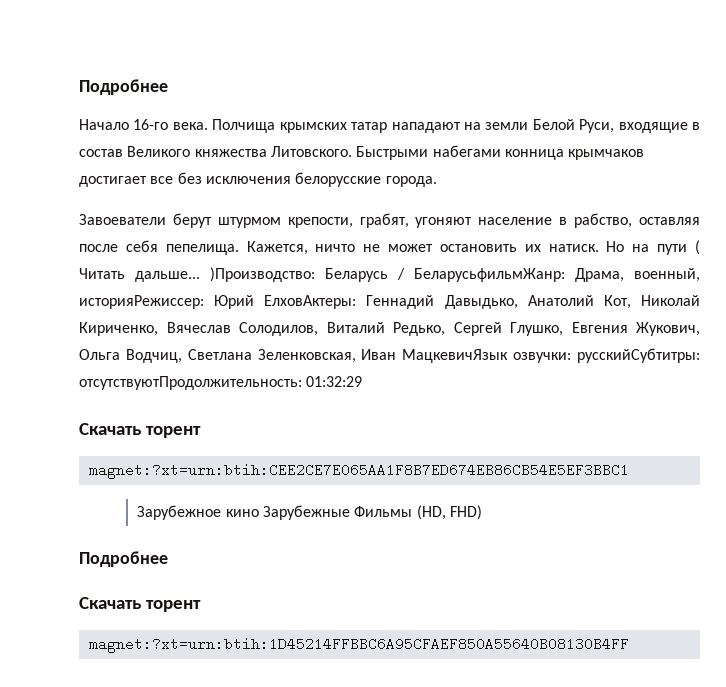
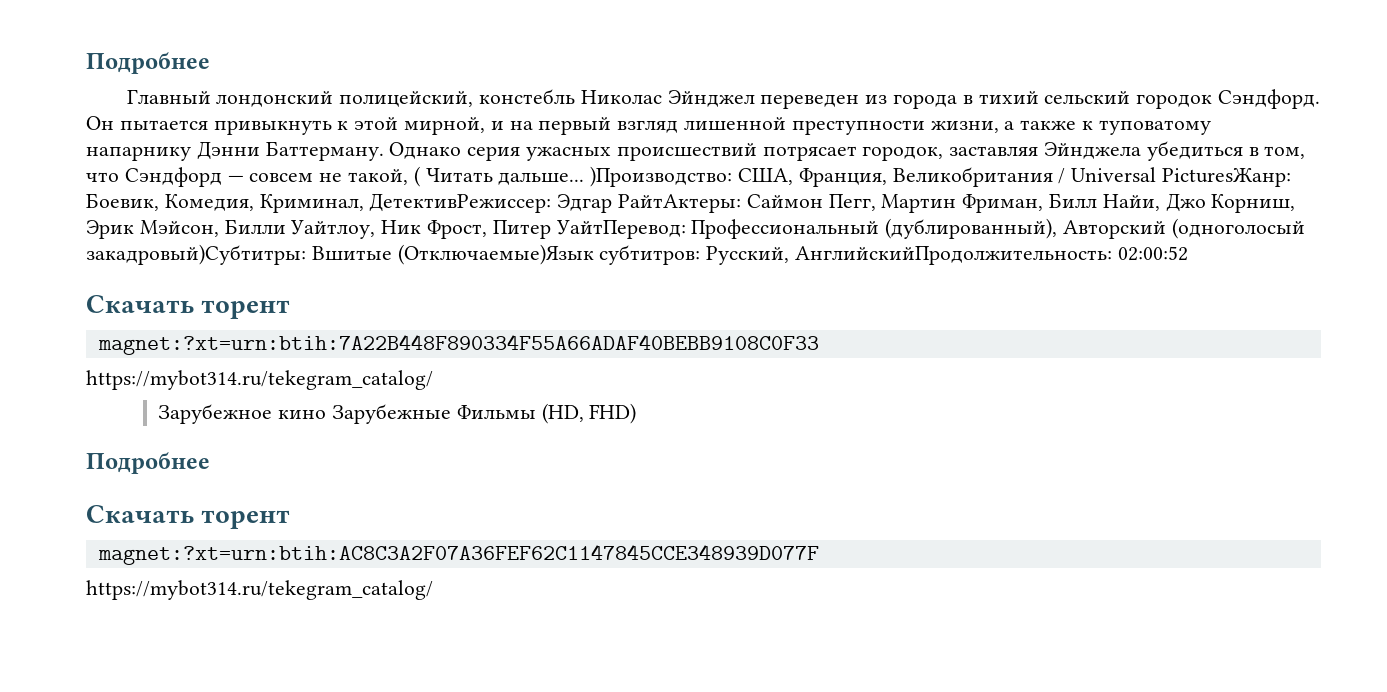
[79,79,168,95] [79,119,701,133] [79,145,645,160] [79,172,437,187] [79,213,701,228] [79,240,700,255] [79,267,700,282] [79,295,700,309] [79,322,700,336] [79,348,700,363] [79,376,363,390] [79,423,201,438] [88,463,629,479] Подробнее // Начало 16-го века. Полчища крымских татар нападают на земли Белой Руси, входящие в состав Великого княжества Литовского. Быстрыми набегами конница крымчаков достигает все без исключения белорусские города. // Завоеватели берут штурмом крепости, грабят, угоняют население в рабство, оставляя после себя пепелища. Кажется, ничто не может остановить их натиск. Но на пути ( Читать дальше... )Производство: Беларусь / БеларусьфильмЖанр: Драма, военный, историяРежиссер: Юрий ЕлховАктеры: Геннадий Давыдько, Анатолий Кот, Николай Кириченко, Вячеслав Солодилов, Виталий Редько, Сергей Глушко, Евгения Жукович, Ольга Водчиц, Светлана Зеленковская, Иван МацкевичЯзык озвучки: русскийСубтитры: отсутствуютПродолжительность: 01:32:29 // Скачать торент // magnet:?xt=urn:btih:CEE2CE7E065AA1F8B7ED674EB86CB54E5EF3BBC1 -> [86,52,210,74] [126,89,1320,109] [86,116,1211,135] [86,141,1306,161] [86,166,1292,187] [86,193,1296,213] [86,218,1305,239] [86,244,1188,265] [86,295,291,319] [97,334,819,355] [86,370,433,390] Подробнее // Главный лондонский полицейский, констебль Николас Эйнджел переведен из города в тихий сельский городок Сэндфорд. Он пытается привыкнуть к этой мирной, и на первый взгляд лишенной преступности жизни, а также к туповатому напарнику Дэнни Баттерману. Однако серия ужасных происшествий потрясает городок, заставляя Эйнджела убедиться в том, что Сэндфорд — совсем не такой, ( Читать дальше... )Производство: США, Франция, Великобритания / Universal PicturesЖанр: Боевик, Комедия, Криминал, ДетективРежиссер: Эдгар РайтАктеры: Саймон Пегг, Мартин Фриман, Билл Найи, Джо Корниш, Эрик Мэйсон, Билли Уайтлоу, Ник Фрост, Питер УайтПеревод: Профессиональный (дублированный), Авторский (одноголосый закадровый)Субтитры: Вшитые (Отключаемые)Язык субтитров: Русский, АнглийскийПродолжительность: 02:00:52 // Скачать торент // magnet:?xt=urn:btih:7A22B448F890334F55A66ADAF40BEBB9108C0F33 // https://mybot314.ru/tekegram_catalog/
[88,637,629,653] magnet:?xt=urn:btih:1D45214FFBBC6A95CFAEF850A55640B08130B4FF -> [97,544,819,565] [86,580,433,600] magnet:?xt=urn:btih:AC8C3A2F07A36FEF62C1147845CCE348939D077F // https://mybot314.ru/tekegram_catalog/

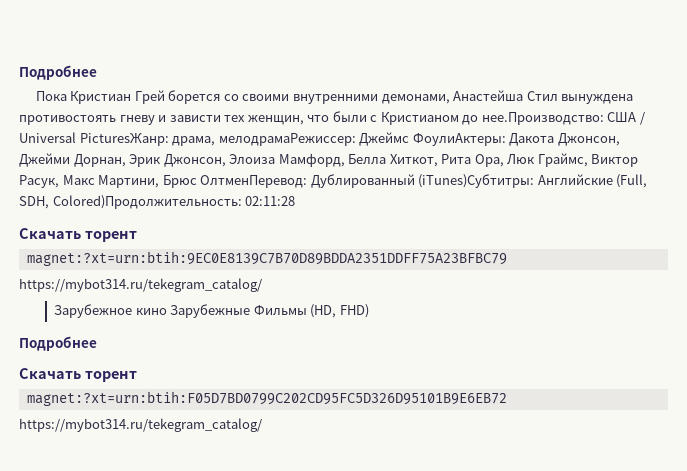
[86,52,210,74] [126,89,1320,109] [86,116,1211,135] [86,141,1306,161] [86,166,1292,187] [86,193,1296,213] [86,218,1305,239] [86,244,1188,265] [86,295,291,319] [97,334,819,355] Подробнее // Главный лондонский полицейский, констебль Николас Эйнджел переведен из города в тихий сельский городок Сэндфорд. Он пытается привыкнуть к этой мирной, и на первый взгляд лишенной преступности жизни, а также к туповатому напарнику Дэнни Баттерману. Однако серия ужасных происшествий потрясает городок, заставляя Эйнджела убедиться в том, что Сэндфорд — совсем не такой, ( Читать дальше... )Производство: США, Франция, Великобритания / Universal PicturesЖанр: Боевик, Комедия, Криминал, ДетективРежиссер: Эдгар РайтАктеры: Саймон Пегг, Мартин Фриман, Билл Найи, Джо Корниш, Эрик Мэйсон, Билли Уайтлоу, Ник Фрост, Питер УайтПеревод: Профессиональный (дублированный), Авторский (одноголосый закадровый)Субтитры: Вшитые (Отключаемые)Язык субтитров: Русский, АнглийскийПродолжительность: 02:00:52 // Скачать торент // magnet:?xt=urn:btih:7A22B448F890334F55A66ADAF40BEBB9108C0F33 -> [19,65,97,80] [35,90,634,104] [19,111,645,125] [19,132,620,146] [19,153,639,167] [19,174,648,188] [19,195,296,209] [19,228,137,242] [26,251,507,266] Подробнее // Пока Кристиан Грей борется со своими внутренними демонами, Анастейша Стил вынуждена противостоять гневу и зависти тех женщин, что были с Кристианом до нее.Производство: США / Universal PicturesЖанр: драма, мелодрамаРежиссер: Джеймс ФоулиАктеры: Дакота Джонсон, Джейми Дорнан, Эрик Джонсон, Элоиза Мамфорд, Белла Хиткот, Рита Ора, Люк Граймс, Виктор Расук, Макс Мартини, Брюс ОлтменПеревод: Дублированный (iTunes)Субтитры: Английские (Full, SDH, Colored)Продолжительность: 02:11:28 // Скачать торент // magnet:?xt=urn:btih:9EC0E8139C7B70D89BDDA2351DDFF75A23BFBC79
[97,544,819,565] magnet:?xt=urn:btih:AC8C3A2F07A36FEF62C1147845CCE348939D077F -> [26,391,507,406] magnet:?xt=urn:btih:F05D7BD0799C202CD95FC5D326D95101B9E6EB72

